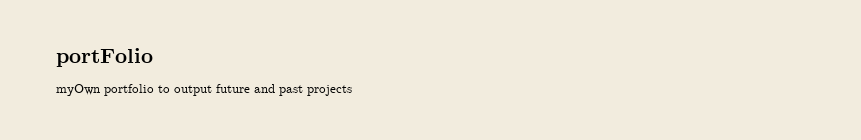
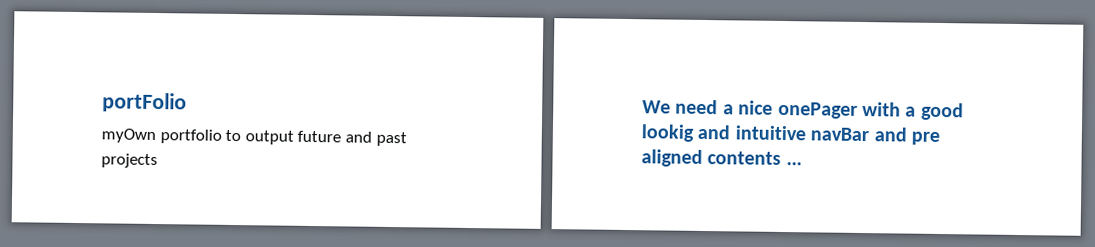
(352, 90) none -> [642,99,964,121] [641,124,940,145] [641,149,802,167] // We need a nice onePager with a good lookig and intuitive navBar and pre aligned contents ...

